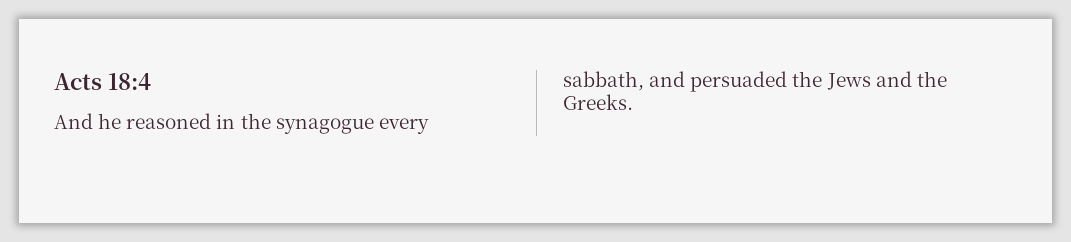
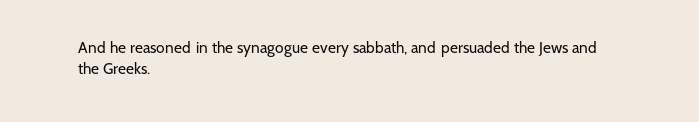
[54,73,151,90] Acts 18:4 // -> (78, 47) none

